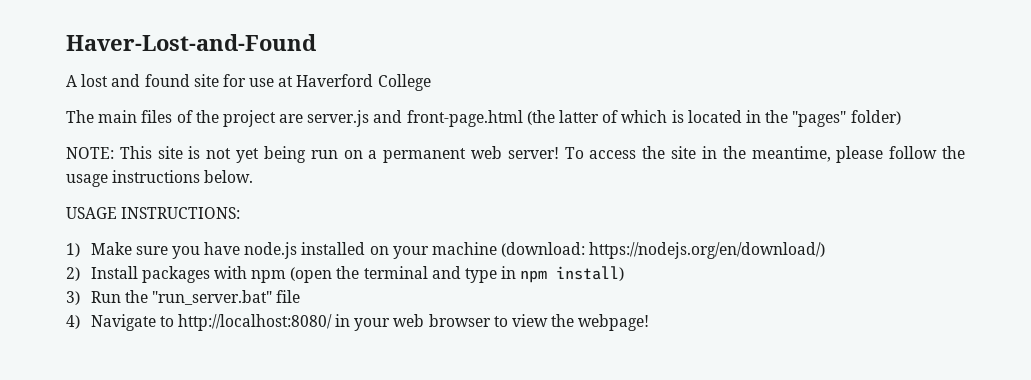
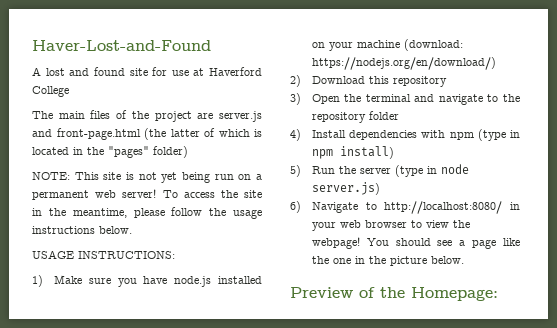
[90,266,498,283] Install packages with npm (open the terminal and type -> [311,76,447,87] [290,93,520,105] [311,111,399,123] [290,129,506,141] Download this repository // 3) Open the terminal and navigate to the repository folder // 4) Install dependencies with npm (type
[66,291,80,305] 3) -> [290,165,301,177] 5)
[151,290,301,305] [66,315,80,329] "run_server.bat" file // 4) -> [359,164,469,177] [311,182,380,195] [290,201,301,213] server (type in node server.js) // 6)
(650, 322) none -> [366,238,520,249] [311,256,464,266] [290,287,498,301] You should see a page like the one in the picture below. // Preview of the Homepage:

